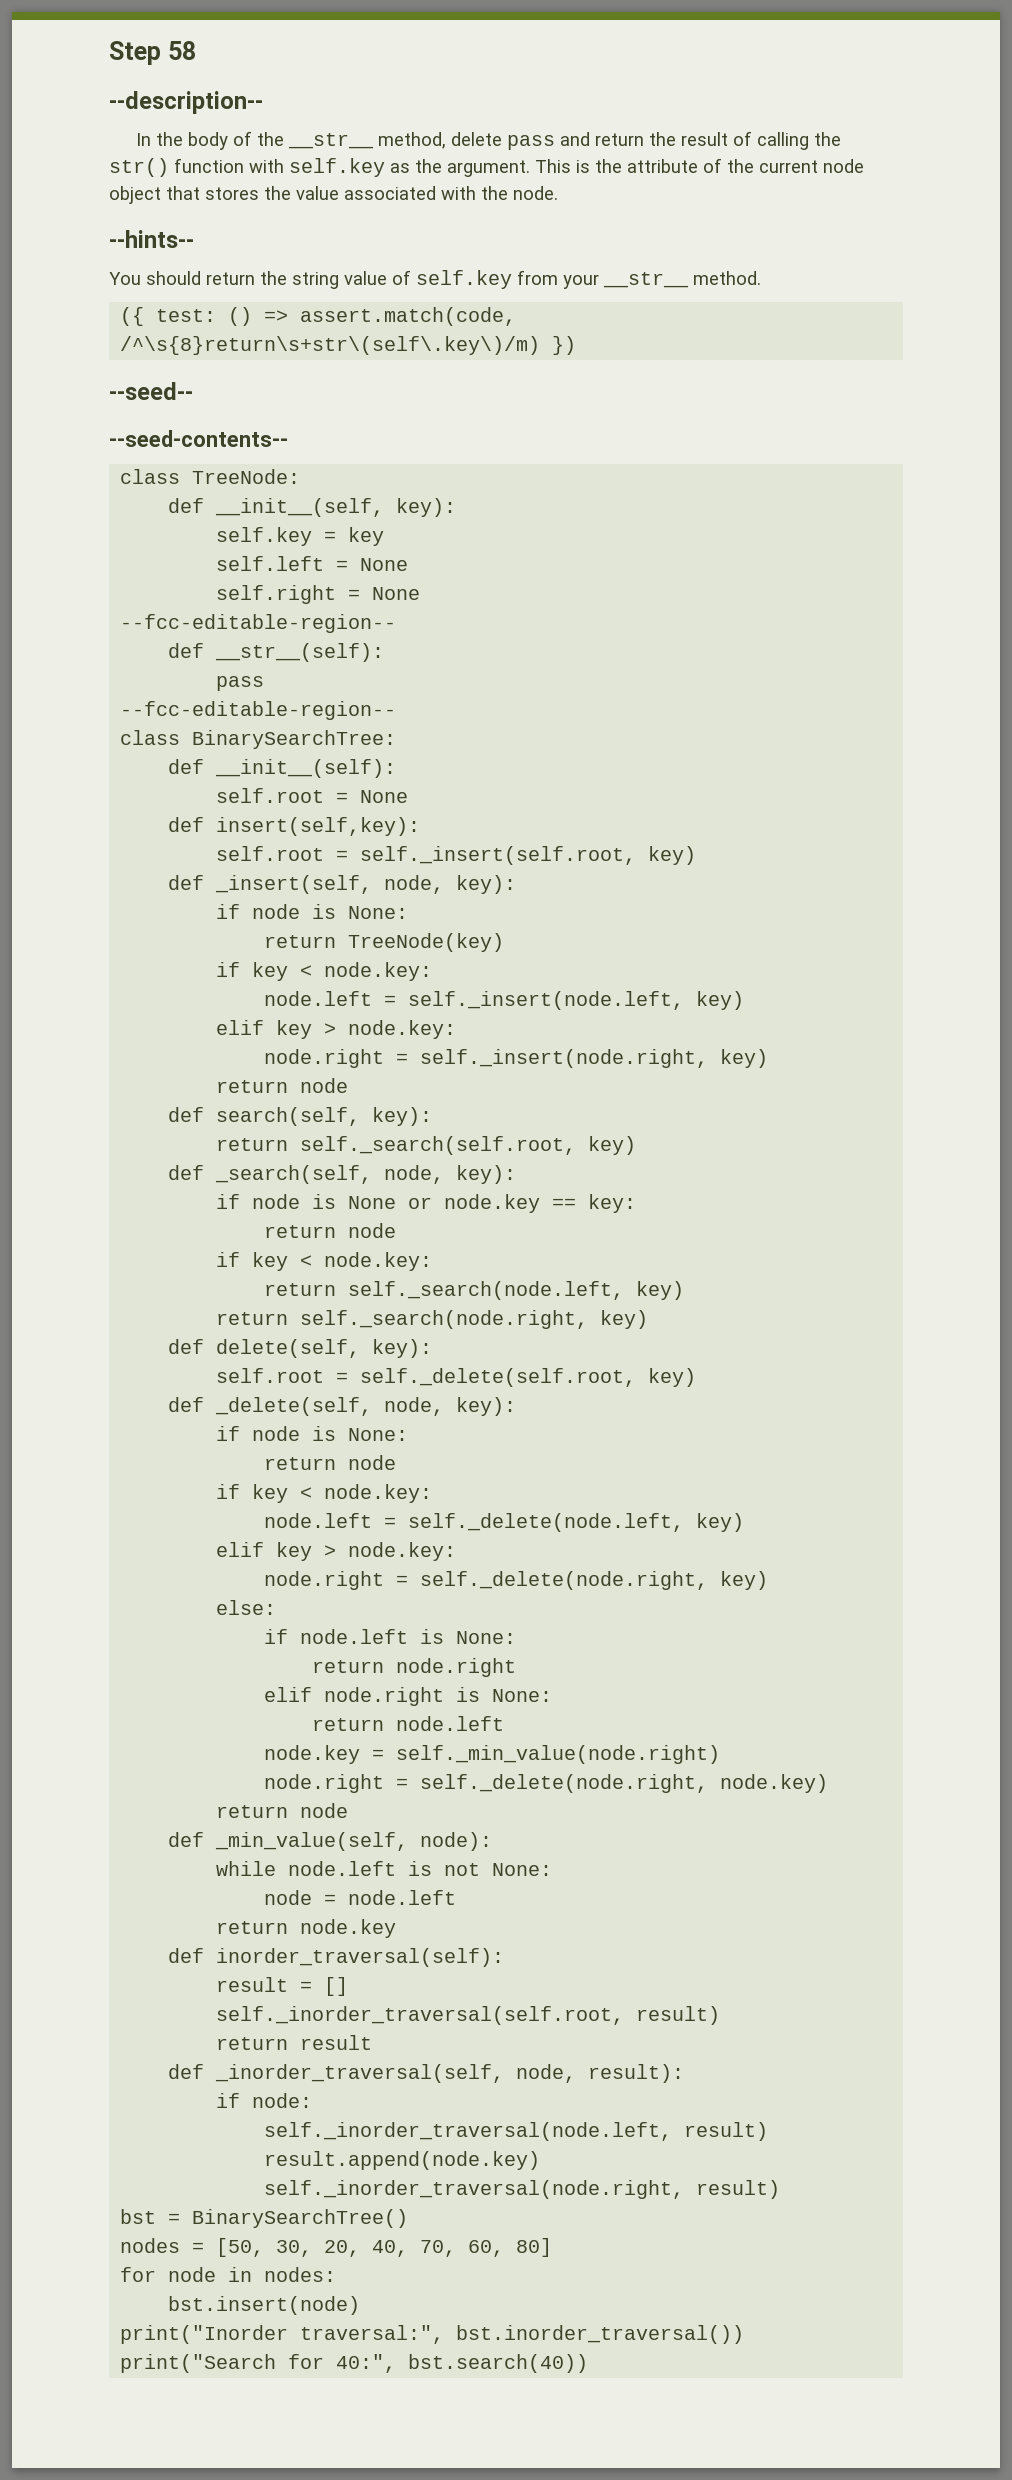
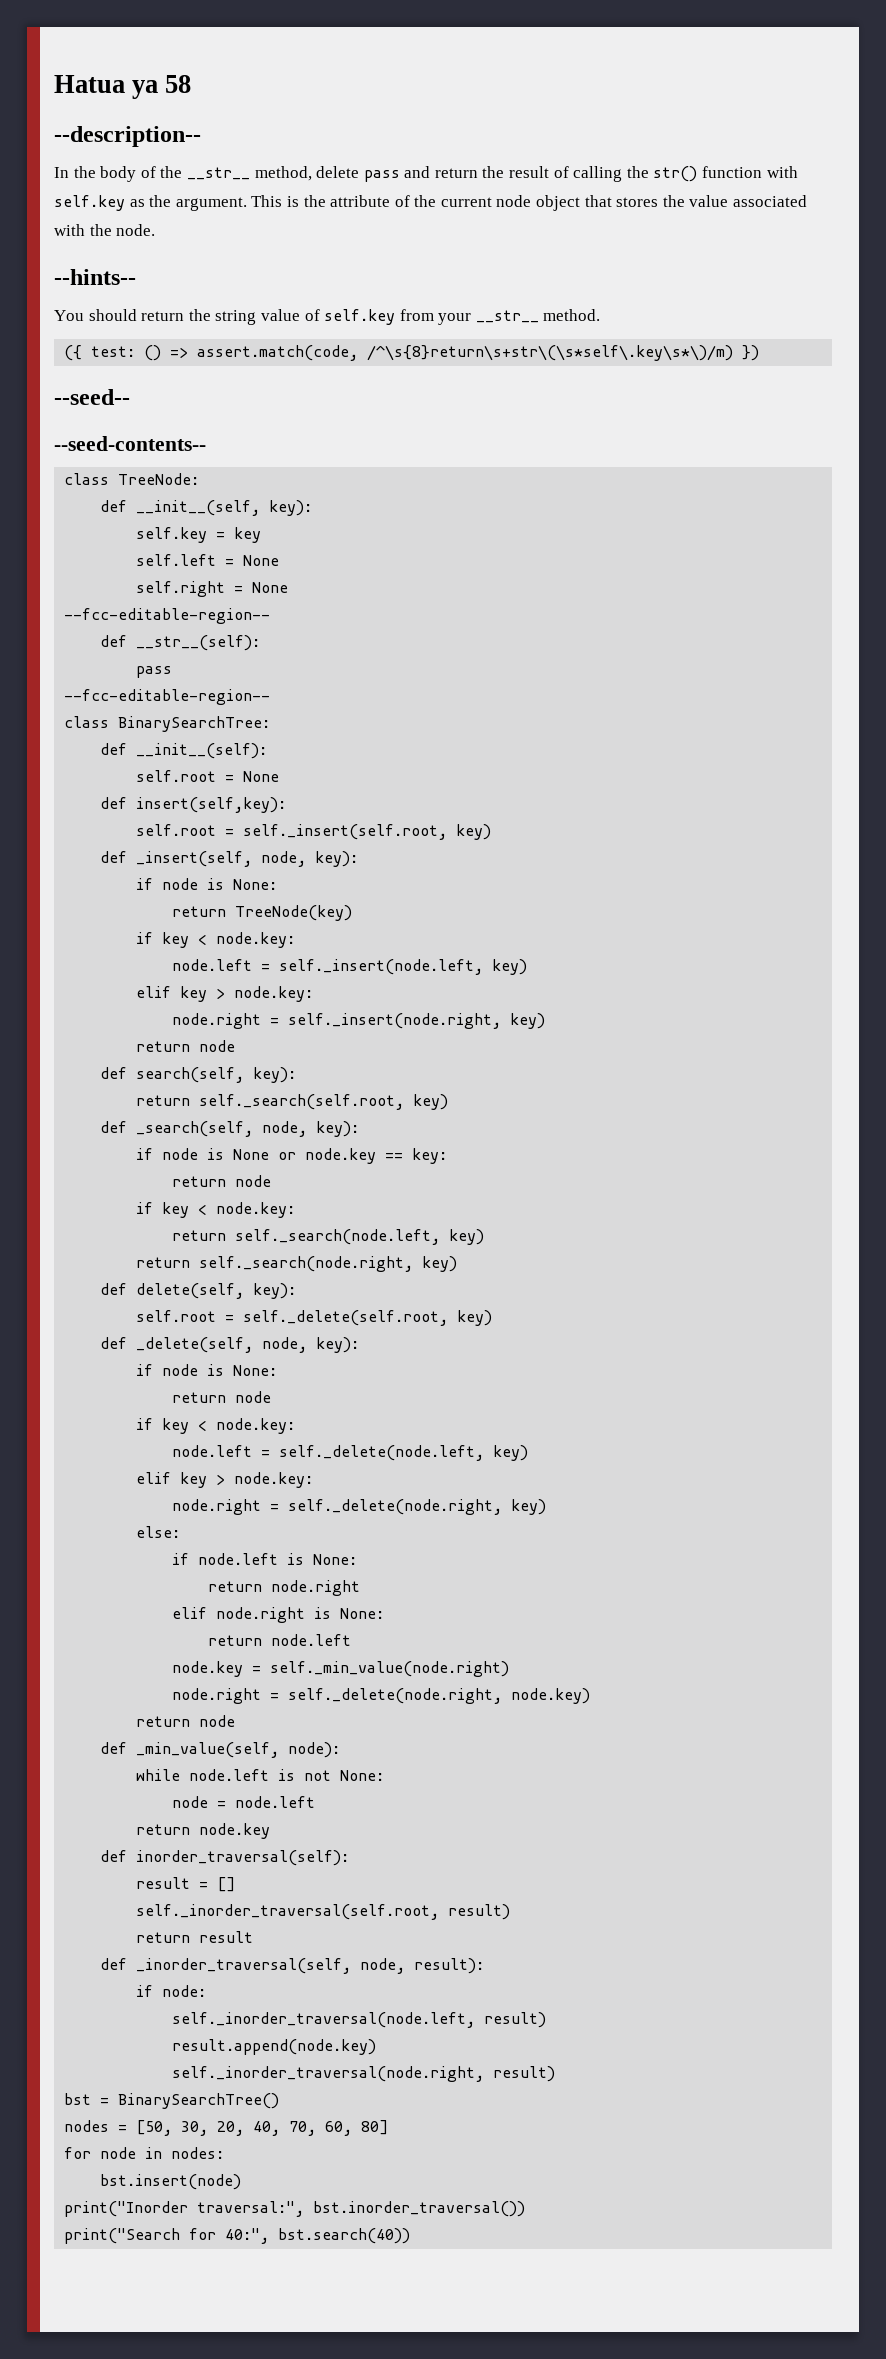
[109,41,161,65] Step -> [54,75,159,99] Hatua ya
[120,336,541,355] /^\s{8}return\s+str\(self\.key\)/m) -> [367,345,734,361] /^\s{8}return\s+str\(\s*self\.key\s*\)/m)

